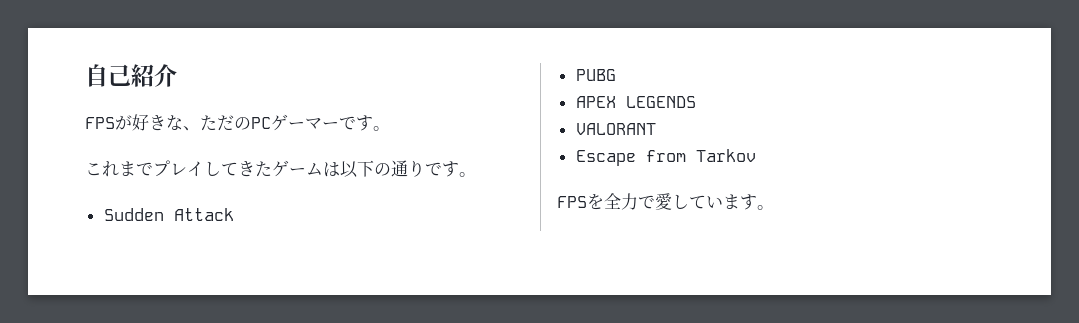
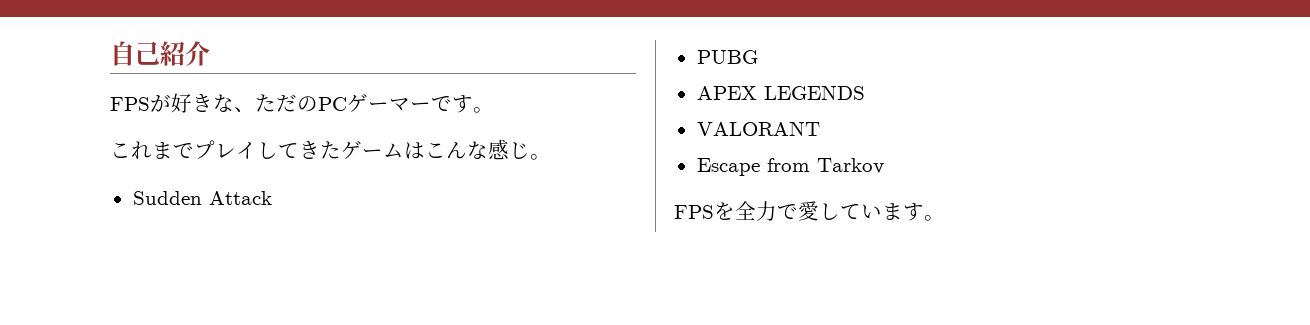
[340,160,459,178] 以下の通りです -> [425,139,530,160] こんな感じ

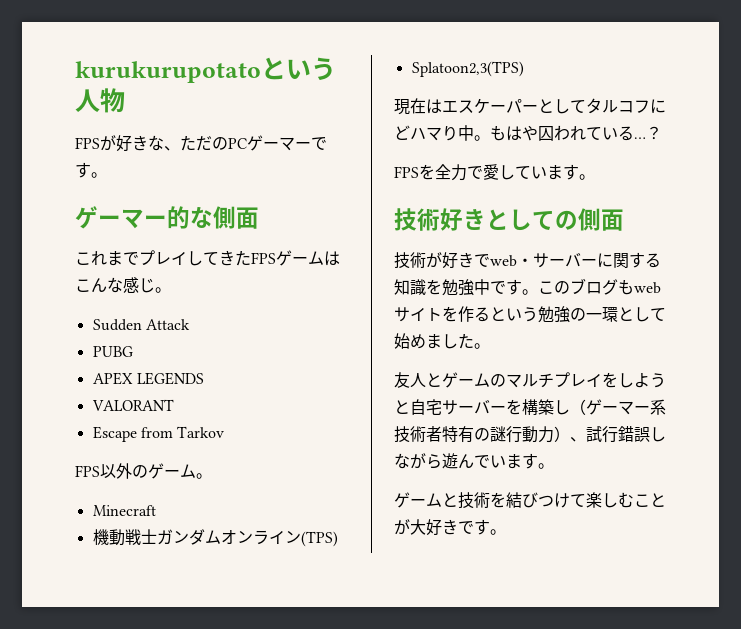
[110,41,210,66] 自己紹介 -> [75,57,336,83] [75,88,125,113] kurukurupotatoという人物
(494, 110) none -> [75,206,259,229] // ゲーマー的な側面
(341, 150) none -> [251,252,276,264] FPS
(884, 166) none -> [75,463,212,479] [92,505,156,516] [92,529,338,547] [411,61,524,77] [394,98,666,115] [394,125,662,141] // FPS以外のゲーム。 // Minecraft // 機動戦士ガンダムオンライン(TPS) // Splatoon2,3(TPS) // 現在はエスケーパーとしてタルコフにどハマり中。もはや囚われている…？
(945, 218) none -> [394,208,624,231] [394,252,661,269] [394,278,661,296] [394,306,666,323] [394,333,490,349] [394,372,666,388] [394,399,666,415] [394,426,666,443] [394,453,554,469] [394,492,666,509] [394,519,506,536] // 技術好きとしての側面 // 技術が好きでweb・サーバーに関する知識を勉強中です。このブログもwebサイトを作るという勉強の一環として始めました。 // 友人とゲームのマルチプレイをしようと自宅サーバーを構築し（ゲーマー系技術者特有の謎行動力）、試行錯誤しながら遊んでいます。 // ゲームと技術を結びつけて楽しむことが大好きです。

